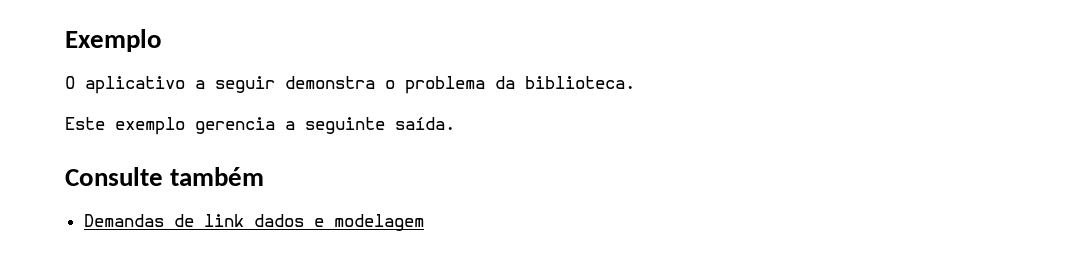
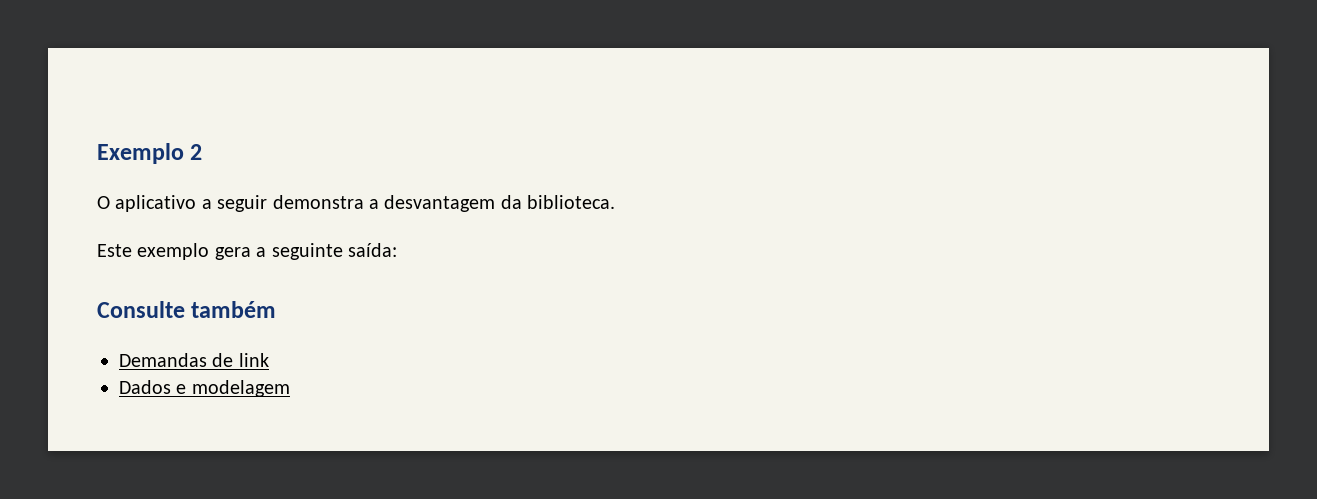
(162, 40) none -> [190,144,203,160] 2
[385,76,485,94] o problema -> [369,195,496,212] a desvantagem
[195,117,275,134] gerencia -> [214,247,251,260] gera
[395,117,455,130] saída. -> [348,243,397,257] saída:
[253,214,304,227] dados -> [119,380,171,394] // Dados

